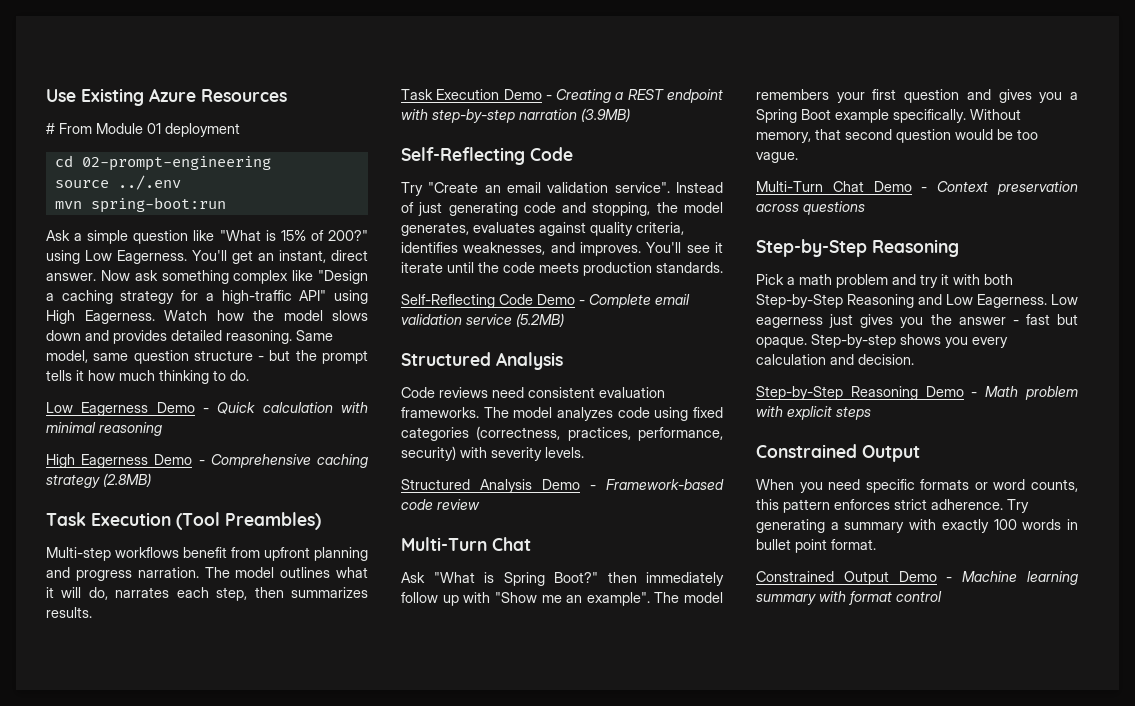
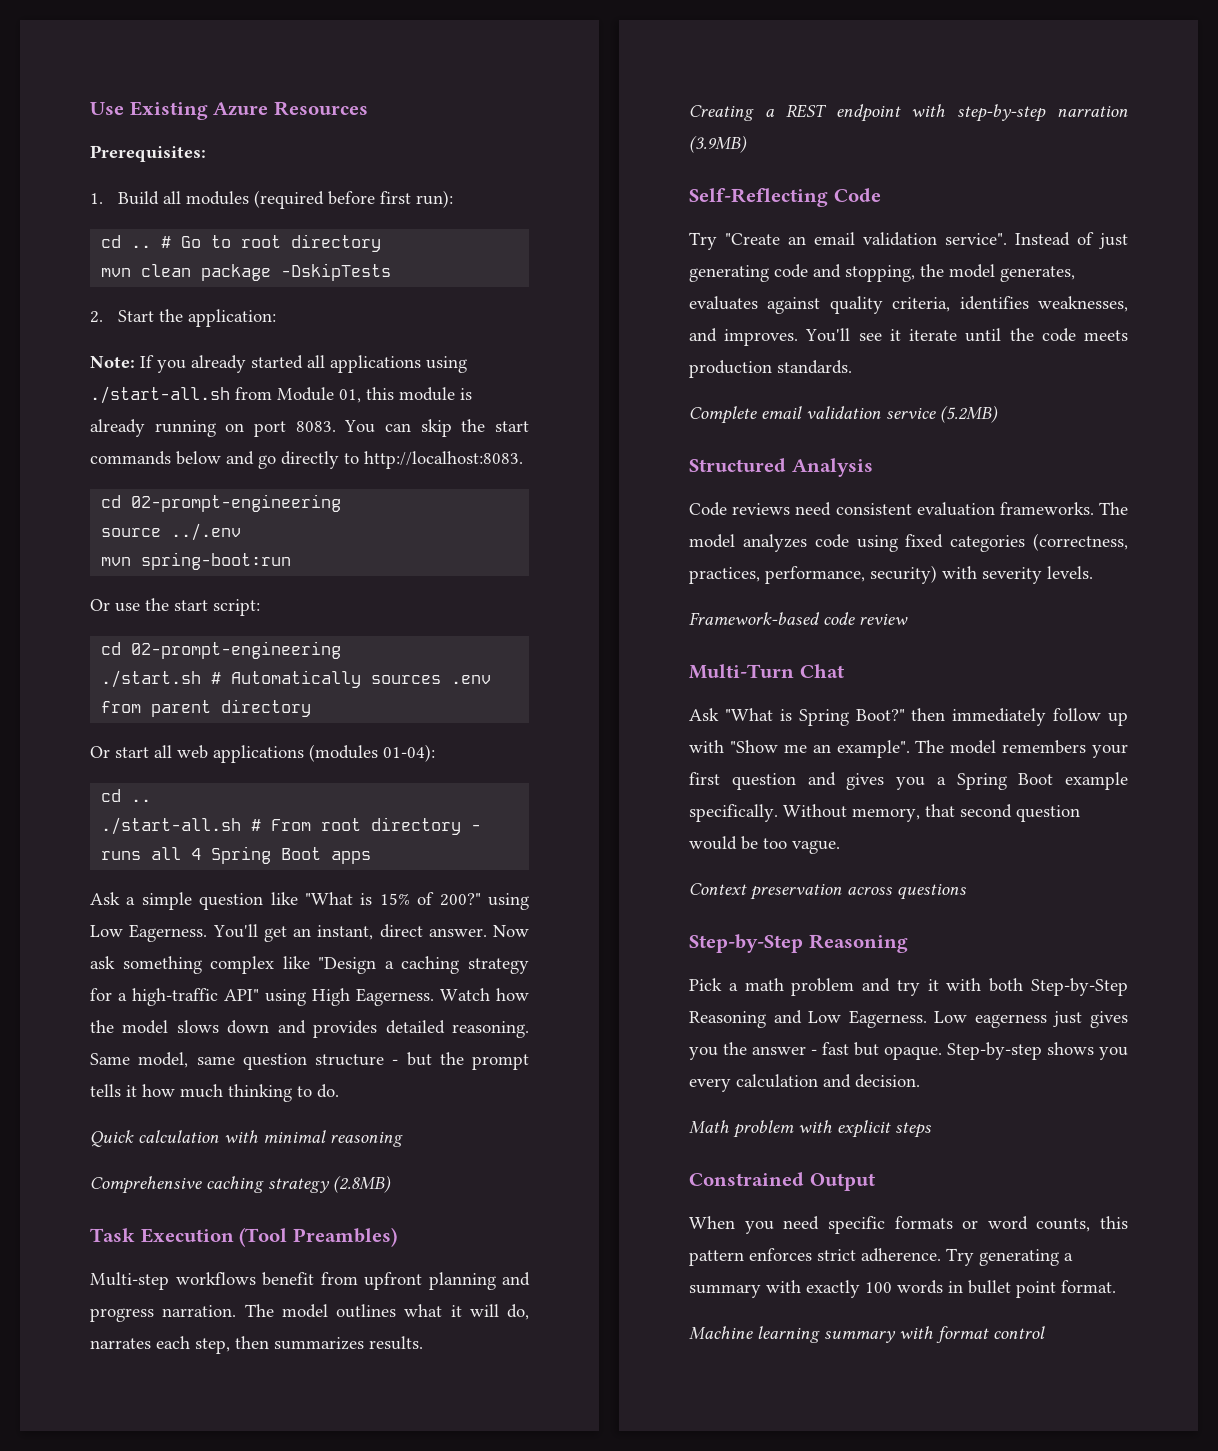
[46,123,240,137] # From Module 01 deployment -> [90,145,206,162] [90,190,454,209] [101,234,382,252] [101,263,392,281] [90,309,277,327] [90,355,467,373] [90,386,472,404] [90,419,529,437] [90,451,523,469] Prerequisites: // 1. Build all modules (required before first run): // cd .. # Go to root directory // mvn clean package -DskipTests // 2. Start the application: // Note: If you already started all applications using ./start-all.sh from Module 01, this module is already running on port 8083. You can skip the start commands below and go directly to http://localhost:8083.
(226, 205) none -> [90,598,260,616] [101,641,342,659] [101,670,492,688] [101,699,312,717] [90,744,435,763] [101,789,152,802] [101,817,482,835] [101,846,372,864] // Or use the start script: // cd 02-prompt-engineering // ./start.sh # Automatically sources .env from parent directory // Or start all web applications (modules 01-04): // cd .. // ./start-all.sh # From root directory - runs all 4 Spring Boot apps
[46,402,209,416] Low Eagerness Demo - -> (339, 1091) none
[46,454,205,468] High Eagerness Demo - -> (403, 1139) none
[401,89,552,100] Task Execution Demo - -> (423, 1343) none
[401,294,585,308] Self-Reflecting Code Demo - -> (852, 367) none
[401,479,596,493] Structured Analysis Demo - -> (1093, 572) none
[756,181,928,192] Multi-Turn Chat Demo - -> (840, 847) none
[756,386,978,400] Step-by-Step Reasoning Demo - -> (920, 1081) none
[756,571,953,585] Constrained Output Demo - -> (1116, 1286) none

